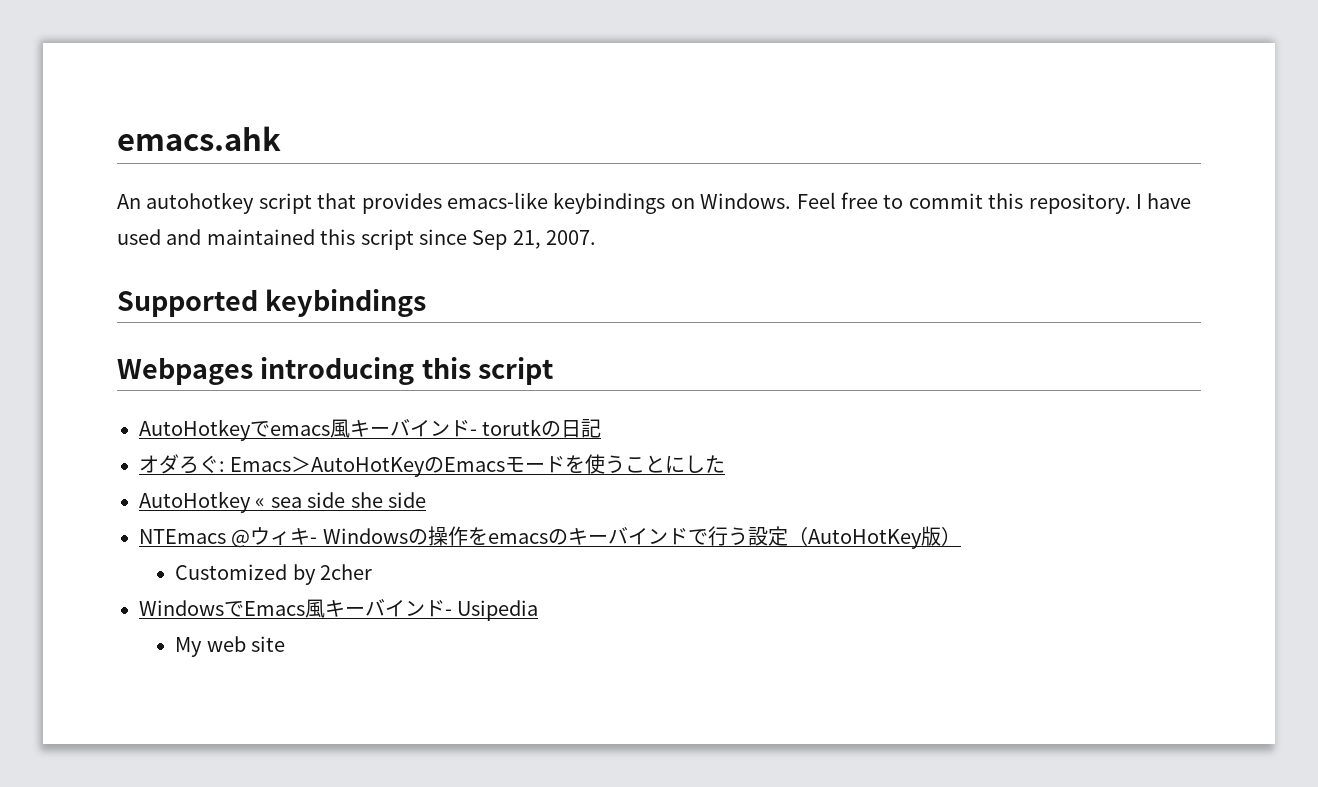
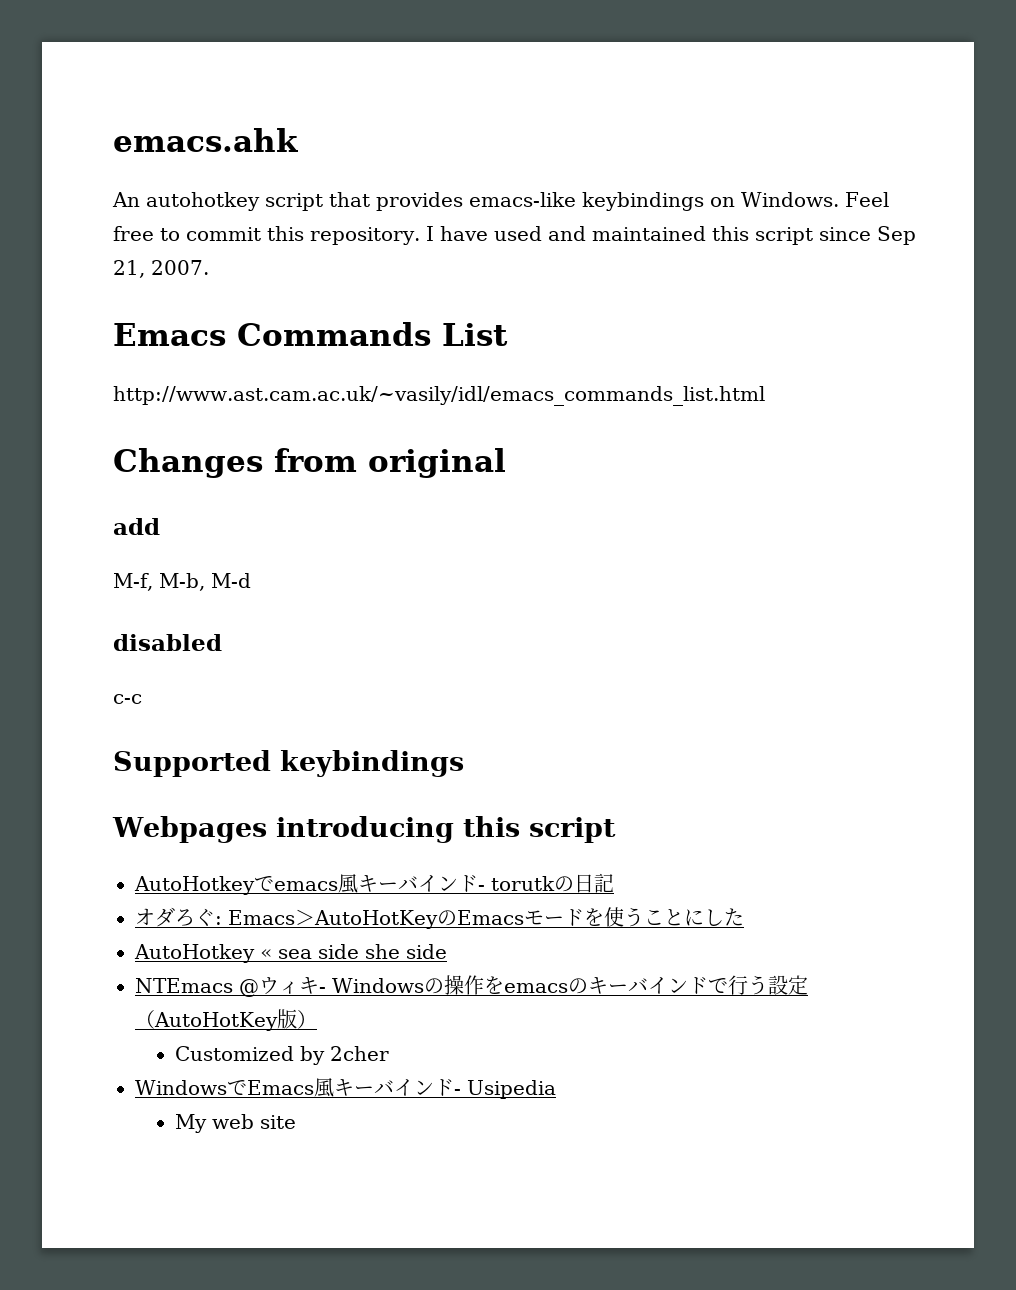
(597, 237) none -> [113,322,508,346] [113,386,765,406] [113,448,506,478] [113,518,160,535] [113,573,251,591] [113,634,222,651] [113,694,142,704] // Emacs Commands List // http://www.ast.cam.ac.uk/~vasily/idl/emacs_commands_list.html // Changes from original // add // M-f, M-b, M-d // disabled // c-c

